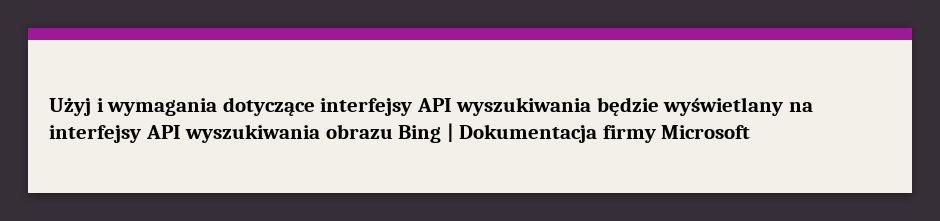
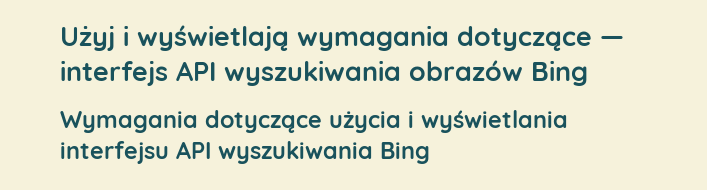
(104, 105) none -> [137,25,289,51] wyświetlają
[320,97,813,116] [49,123,751,143] interfejsy API wyszukiwania będzie wyświetlany na interfejsy API wyszukiwania obrazu Bing | Dokumentacja firmy Microsoft -> [600,35,624,46] [60,60,588,86] [60,110,568,133] [60,141,430,164] — interfejs API wyszukiwania obrazów Bing // Wymagania dotyczące użycia i wyświetlania interfejsu API wyszukiwania Bing

